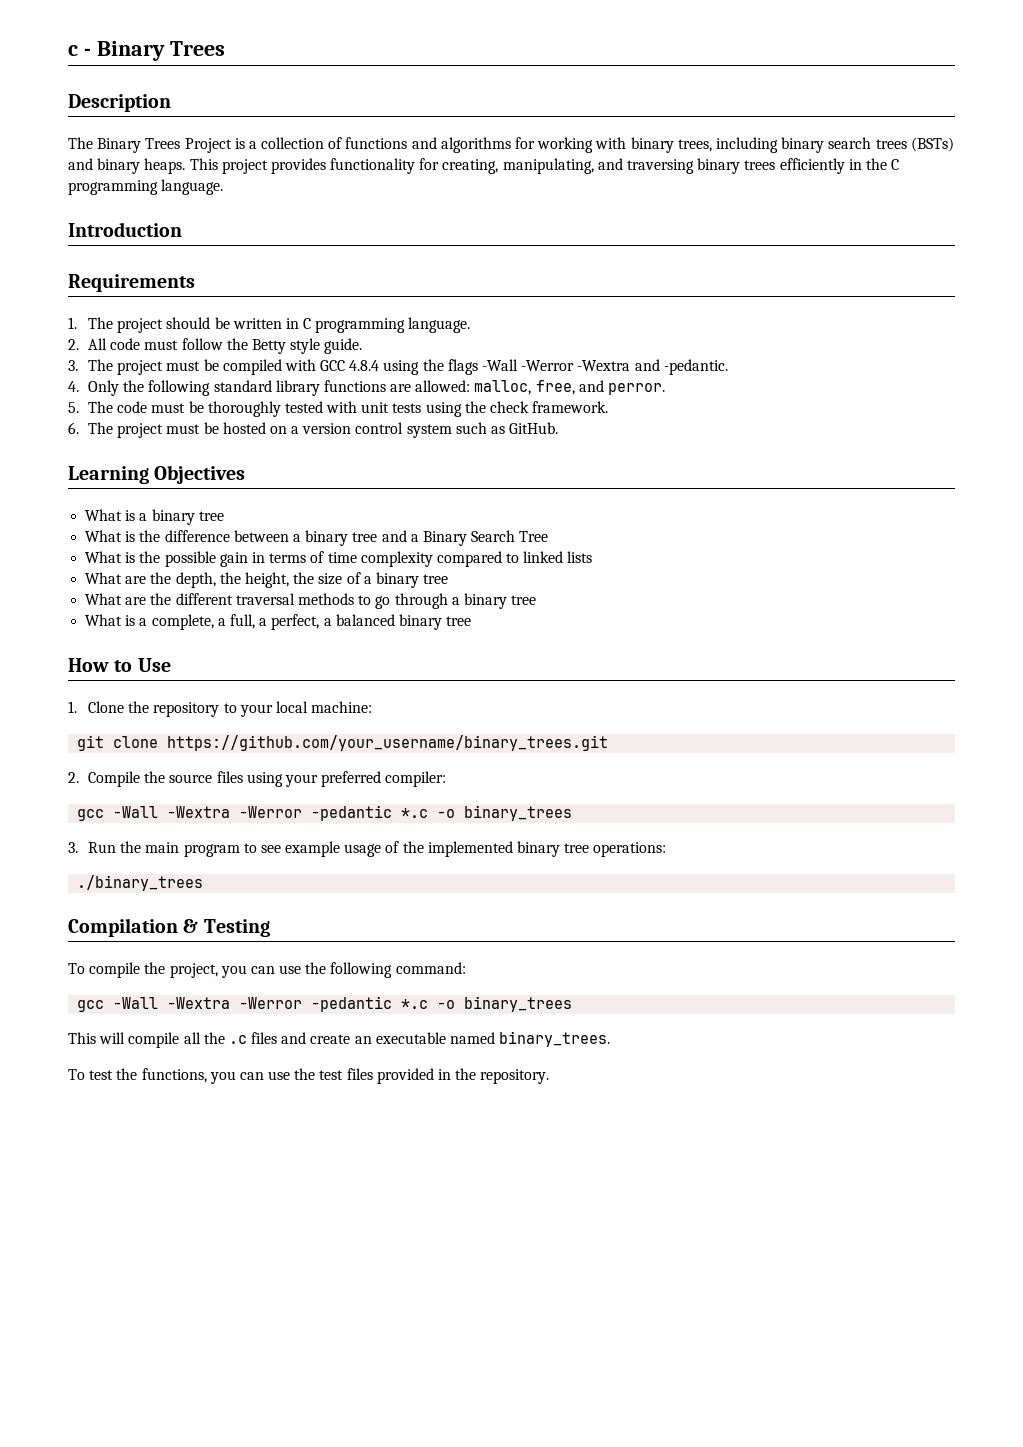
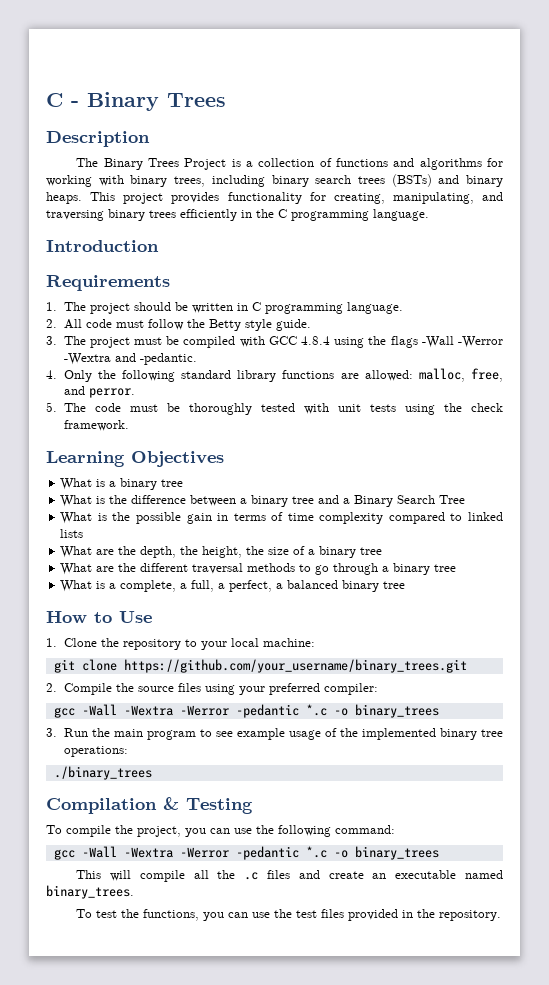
[68,45,78,56] c -> [46,93,63,107] C
[68,422,559,438] // 6. The project must be hosted on a version control system such as GitHub. -> (129, 425) none

